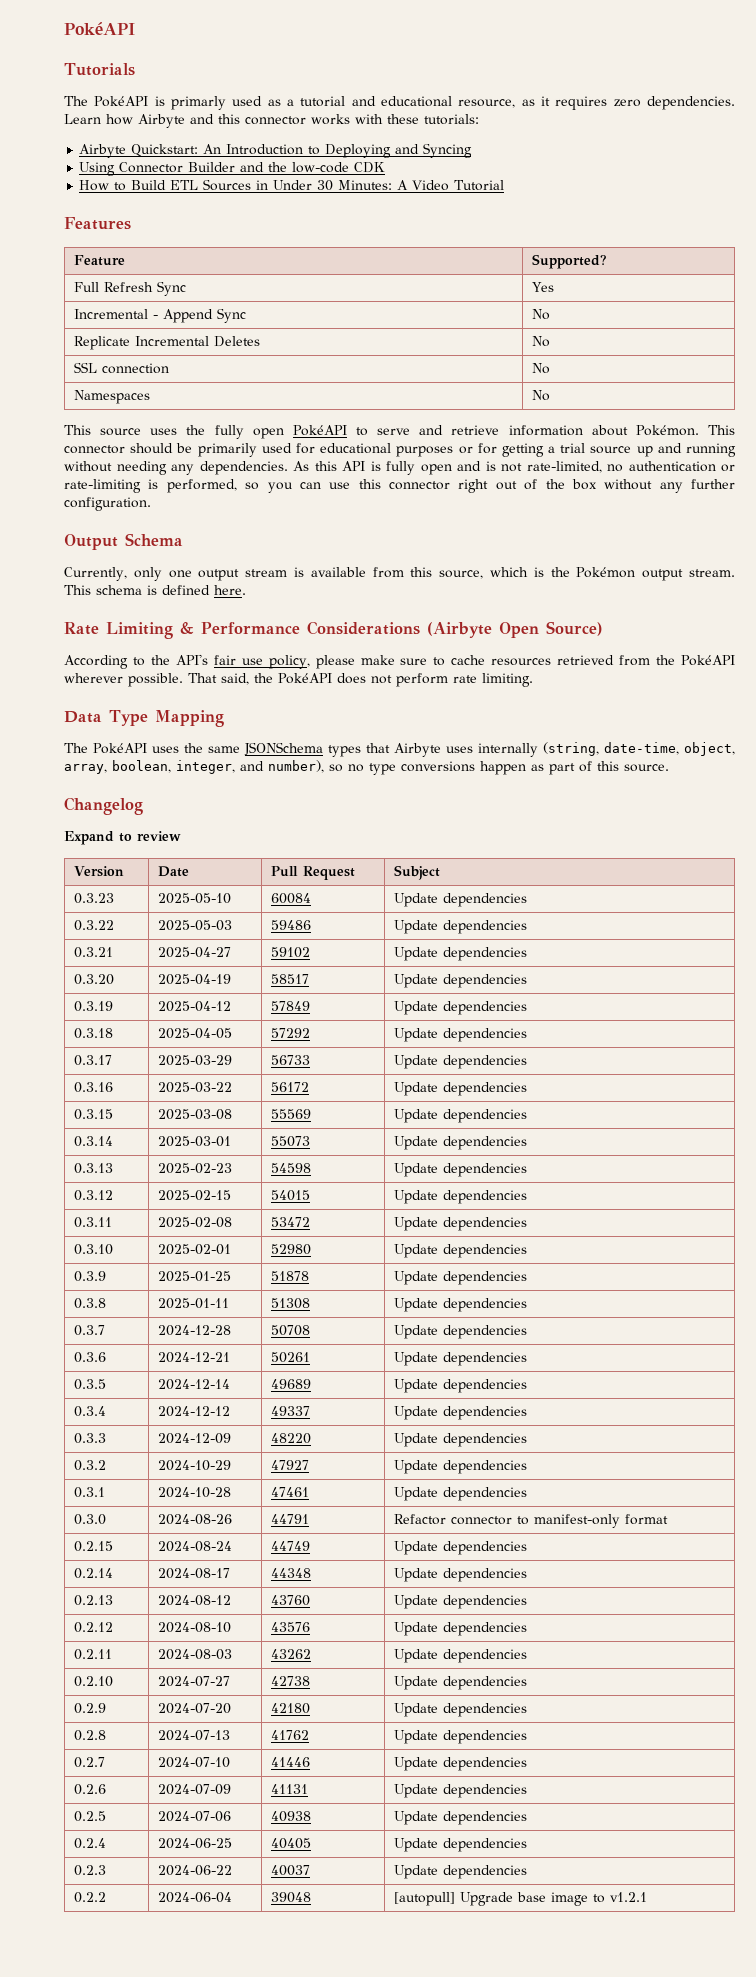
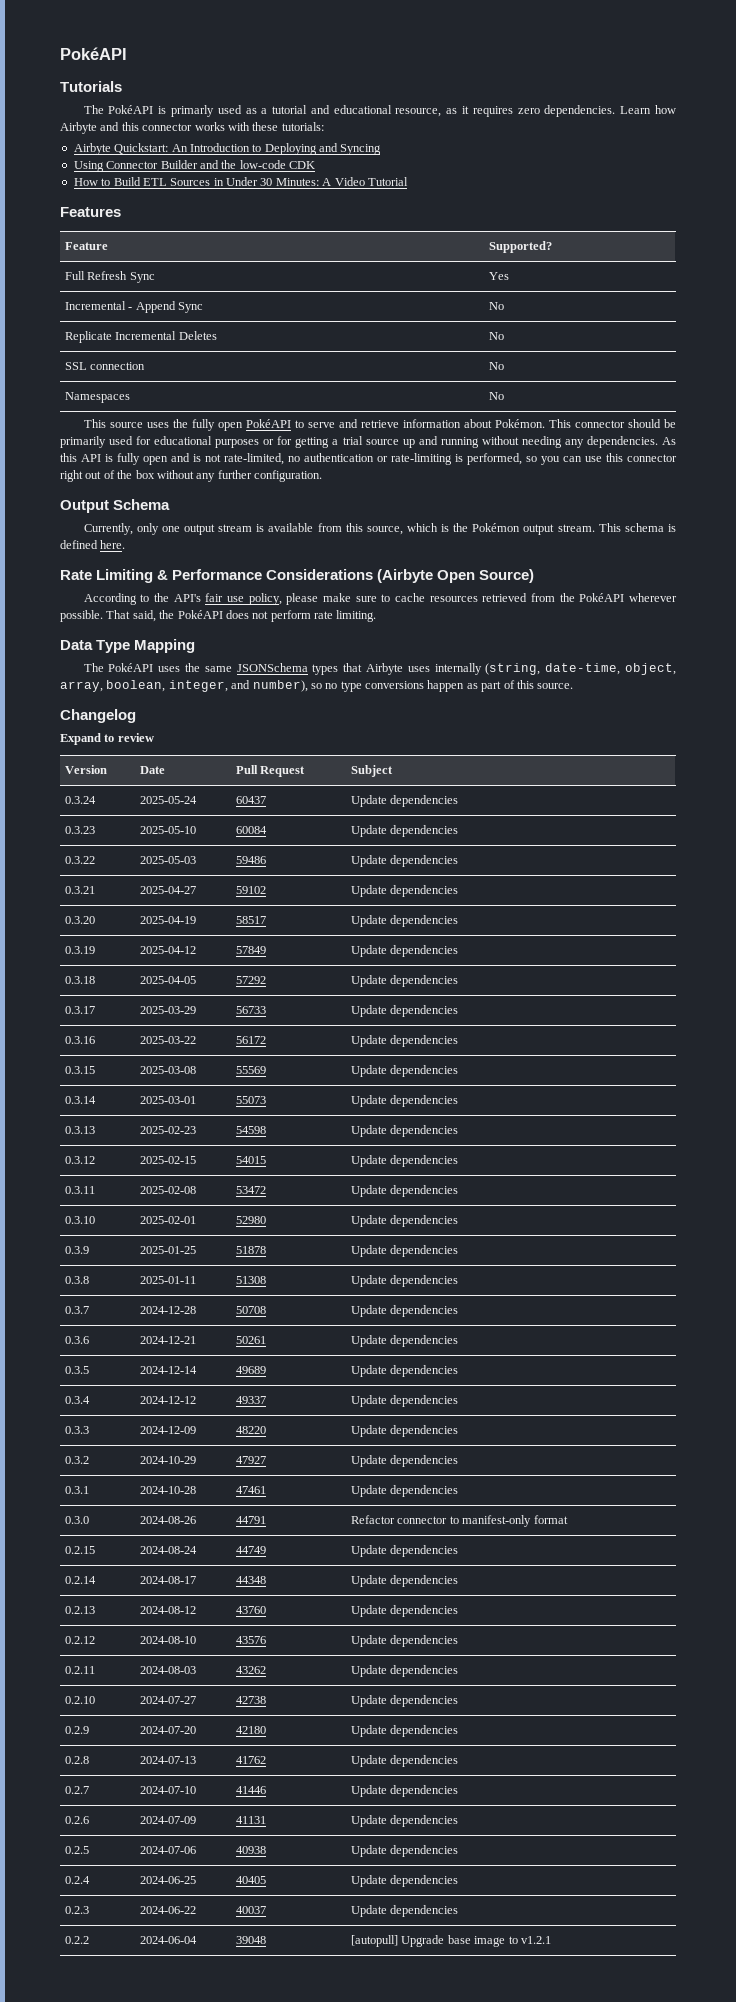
(440, 872) none -> [65,796,97,804] [140,796,198,804] [236,796,267,804] [351,795,459,807] // 0.3.24 | 2025-05-24 | 60437 | Update dependencies

